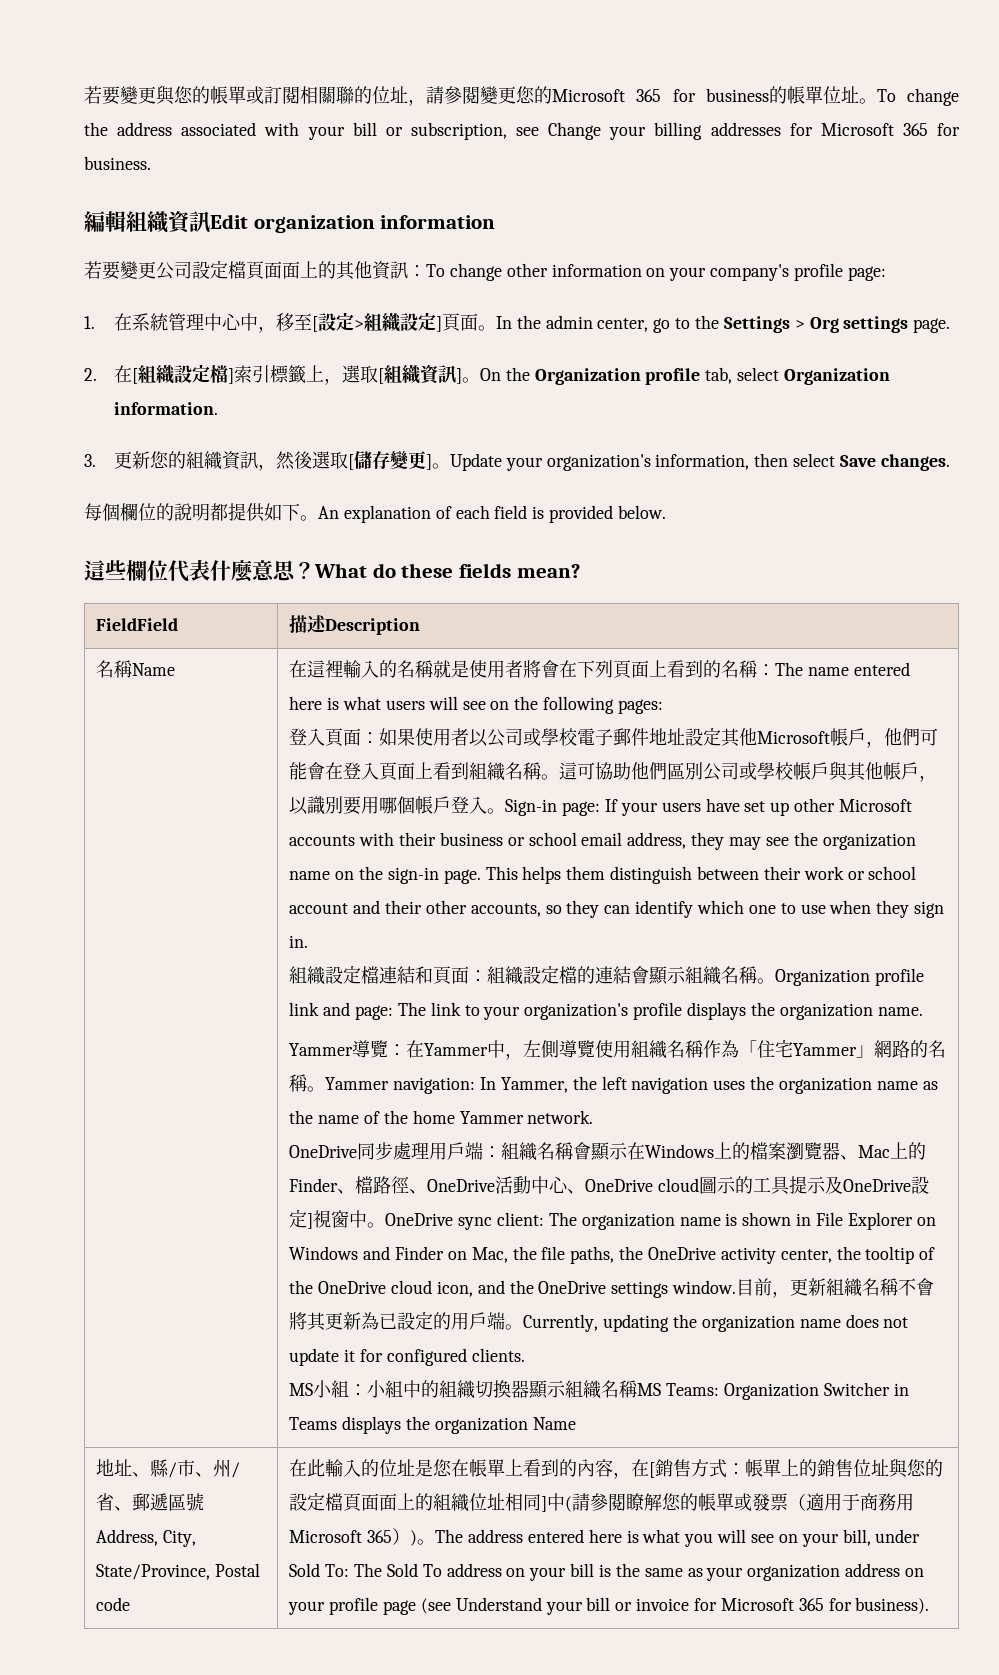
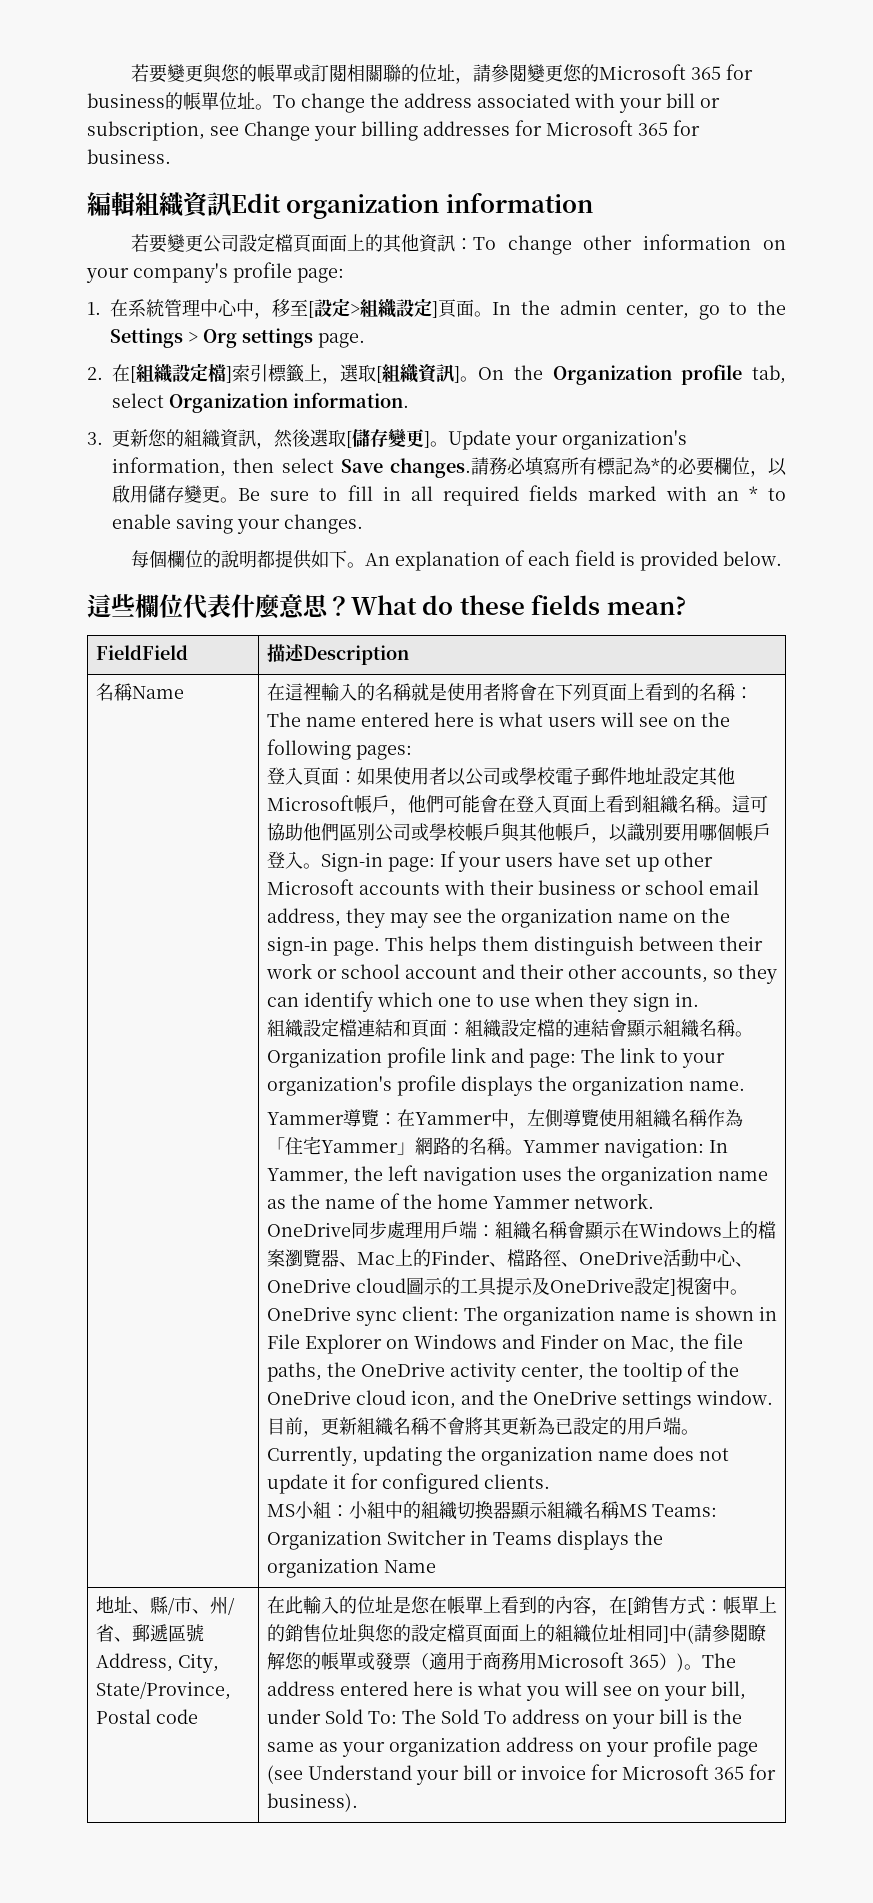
(950, 462) none -> [471,457,787,477] [112,485,786,506] [112,514,363,534] 請務必填寫所有標記為*的必要欄位，以啟用儲存變更。Be sure to fill in all required fields marked with an * to enable saving your changes.

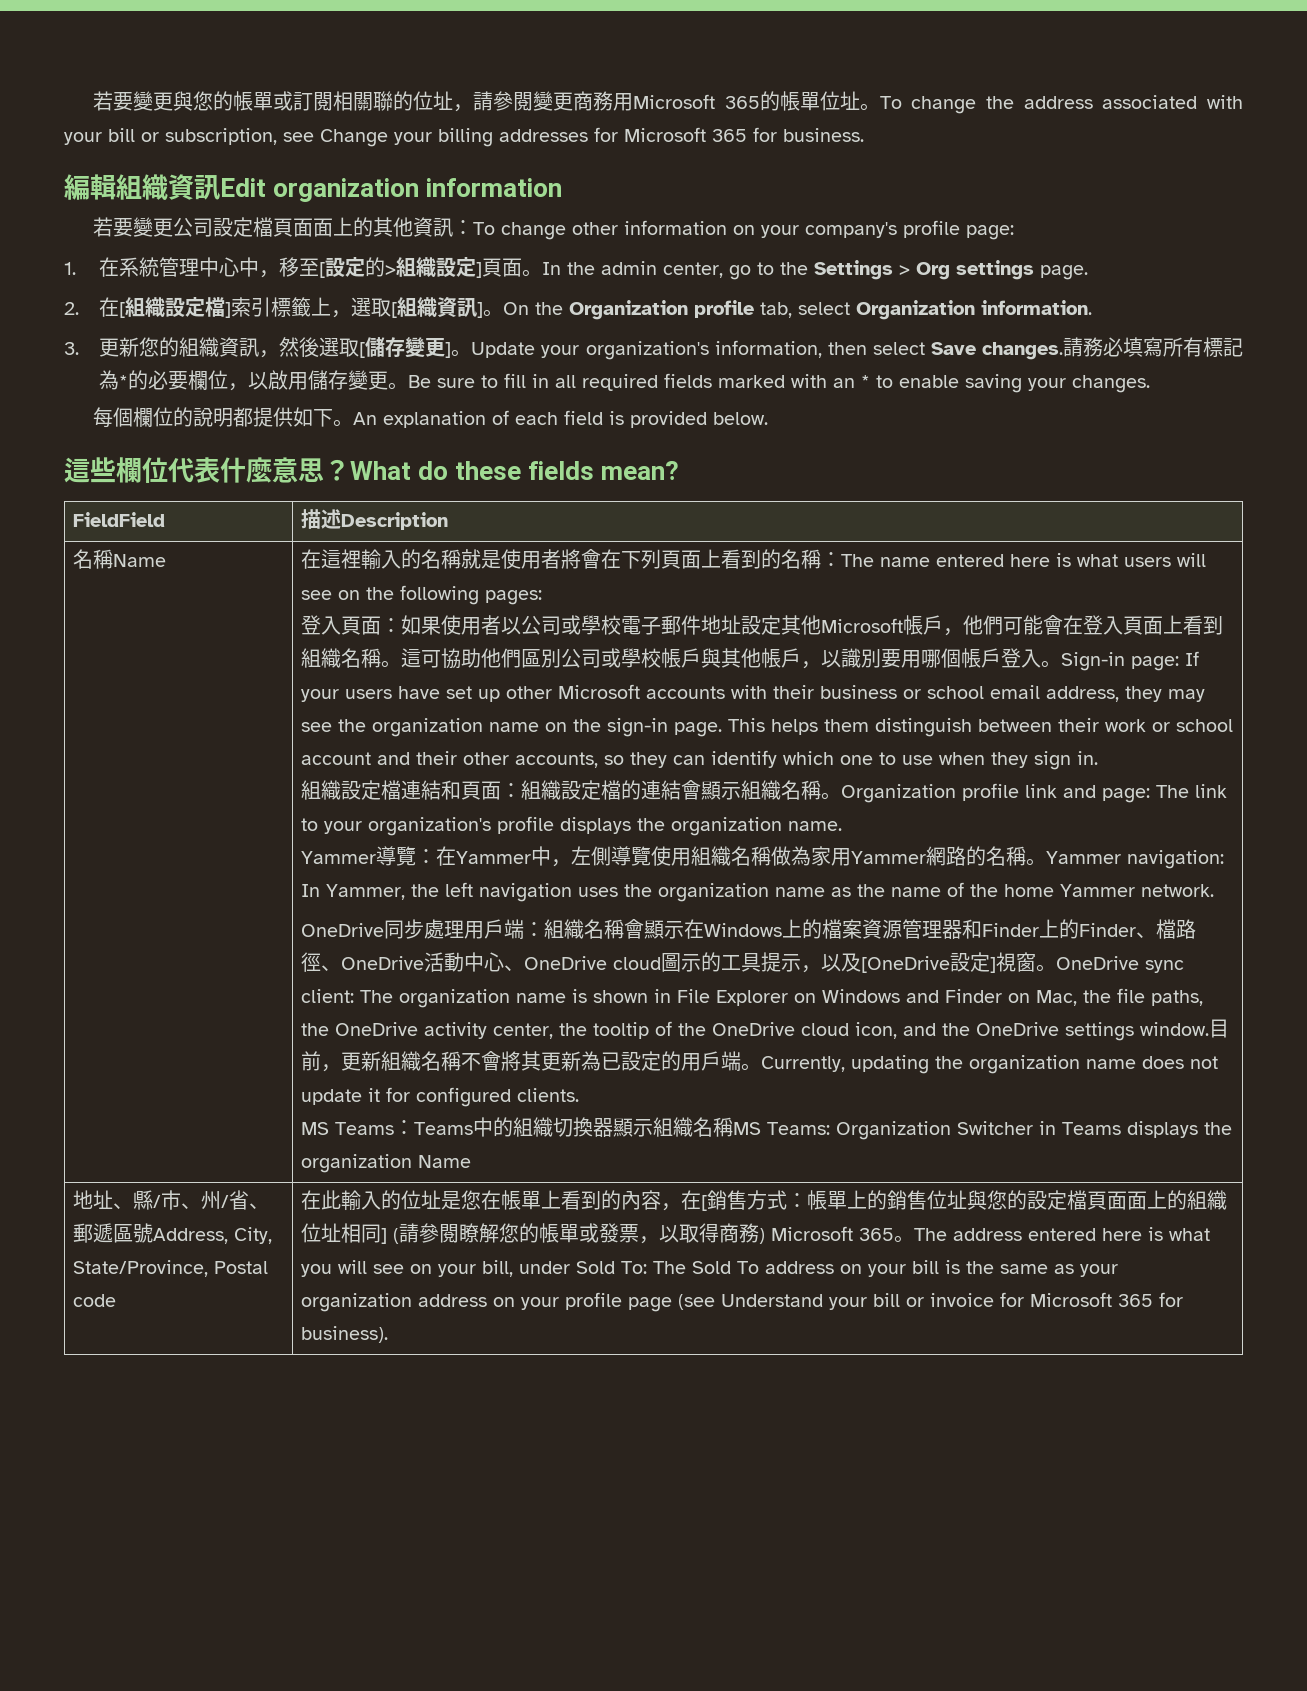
[562,64,753,82] [87,93,165,108] 您的Microsoft 365 for business -> [573,91,760,111] 商務用Microsoft 365
(351, 307) none -> [365,257,386,277] 的
[706,1109,743,1127] [266,1136,415,1155] 作為「住宅Yammer」 -> [770,846,926,866] 做為家用Yammer
[284,1249,395,1267] 瀏覽器、Mac -> [861,919,1039,939] 資源管理器和Finder
[531,1277,634,1295] 及OneDrive -> [800,953,950,973] ，以及[OneDrive
[711,1277,730,1295] 中 -> (1036, 962) none
[294,1501,385,1519] 小組：小組 -> [334,1120,473,1135] Teams：Teams
[668,1624,687,1642] 中 -> (387, 1236) none
[410,1652,684,1672] （適用于商務用Microsoft 365）) -> [638,1223,894,1244] ，以取得商務) Microsoft 365

